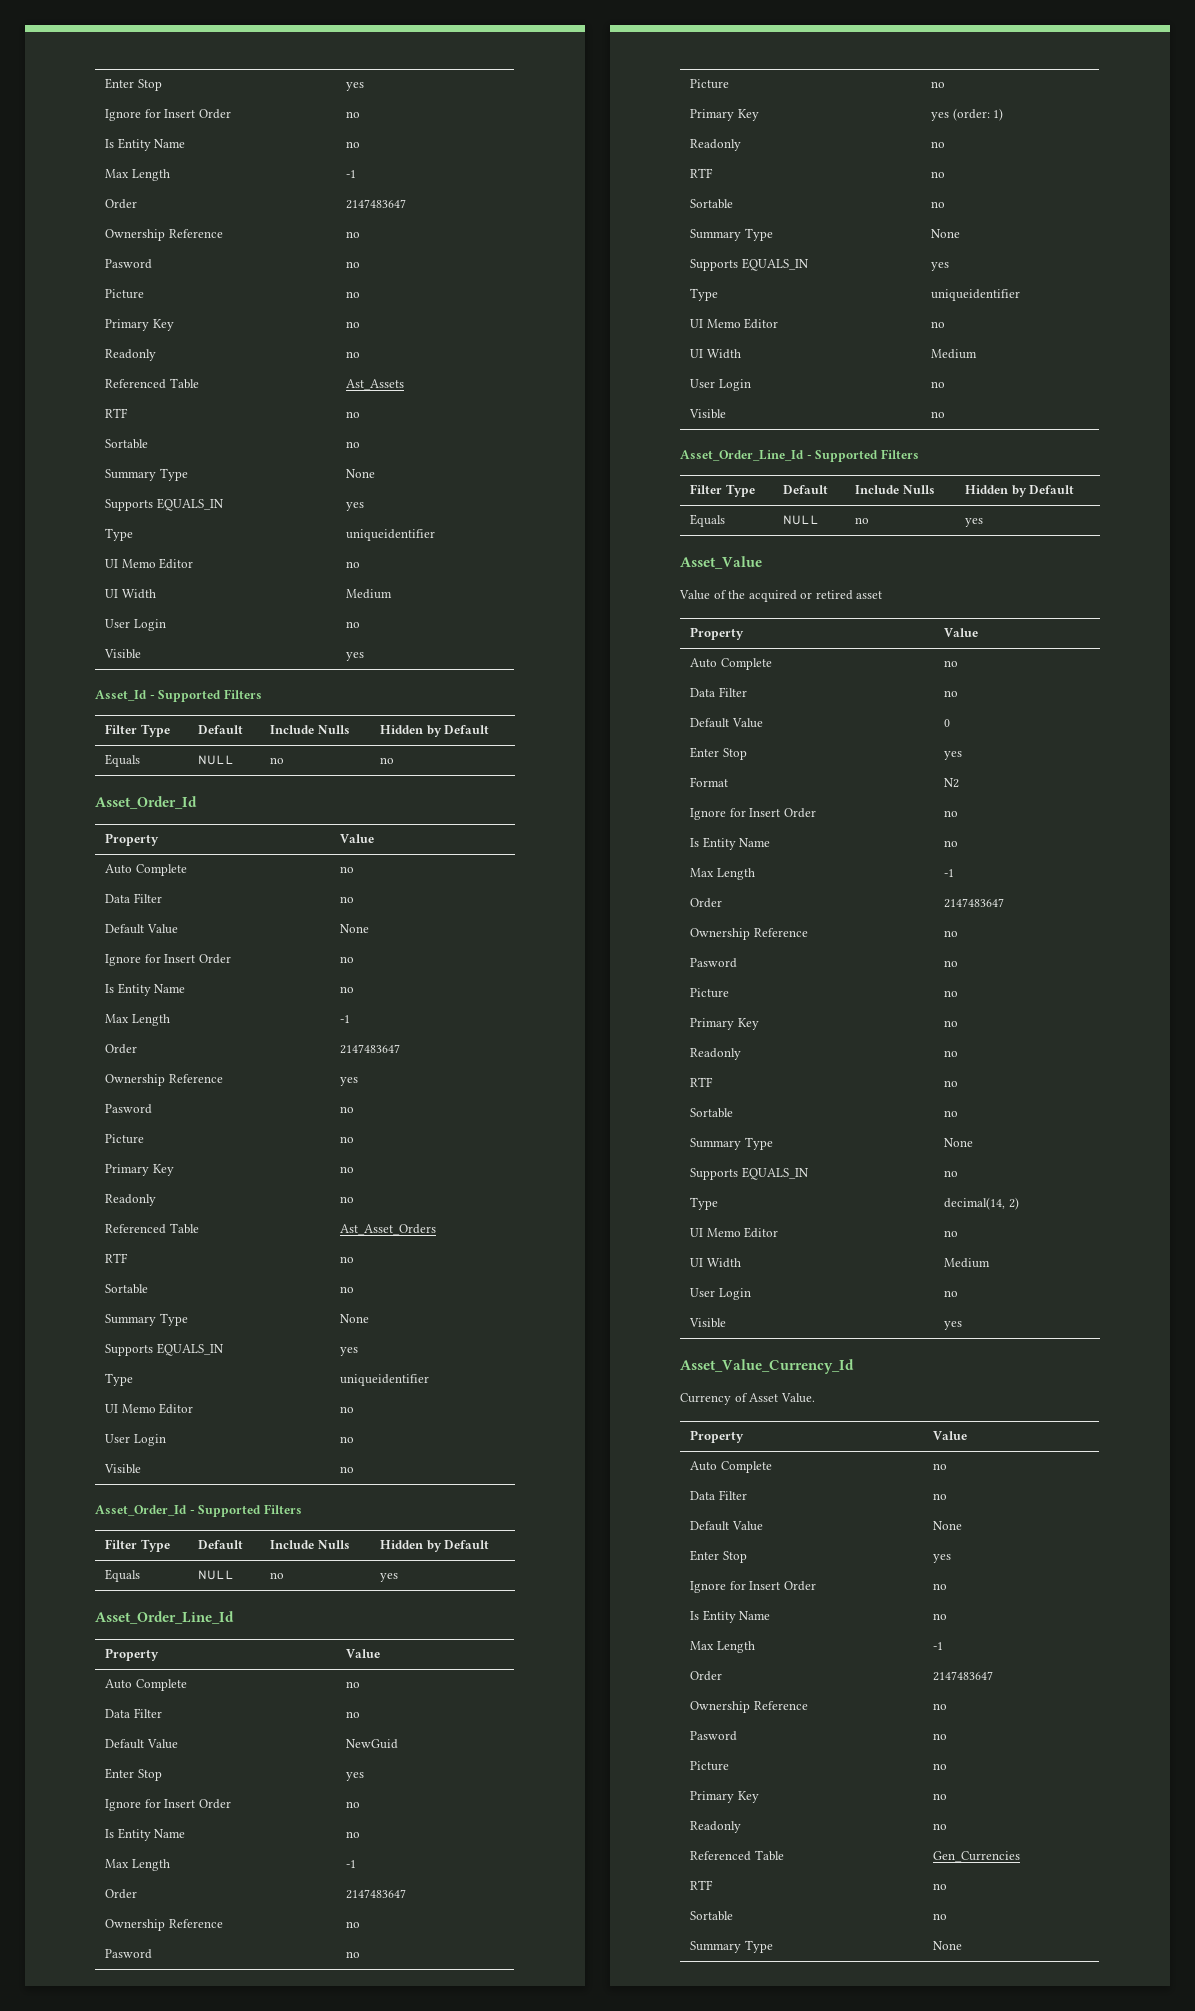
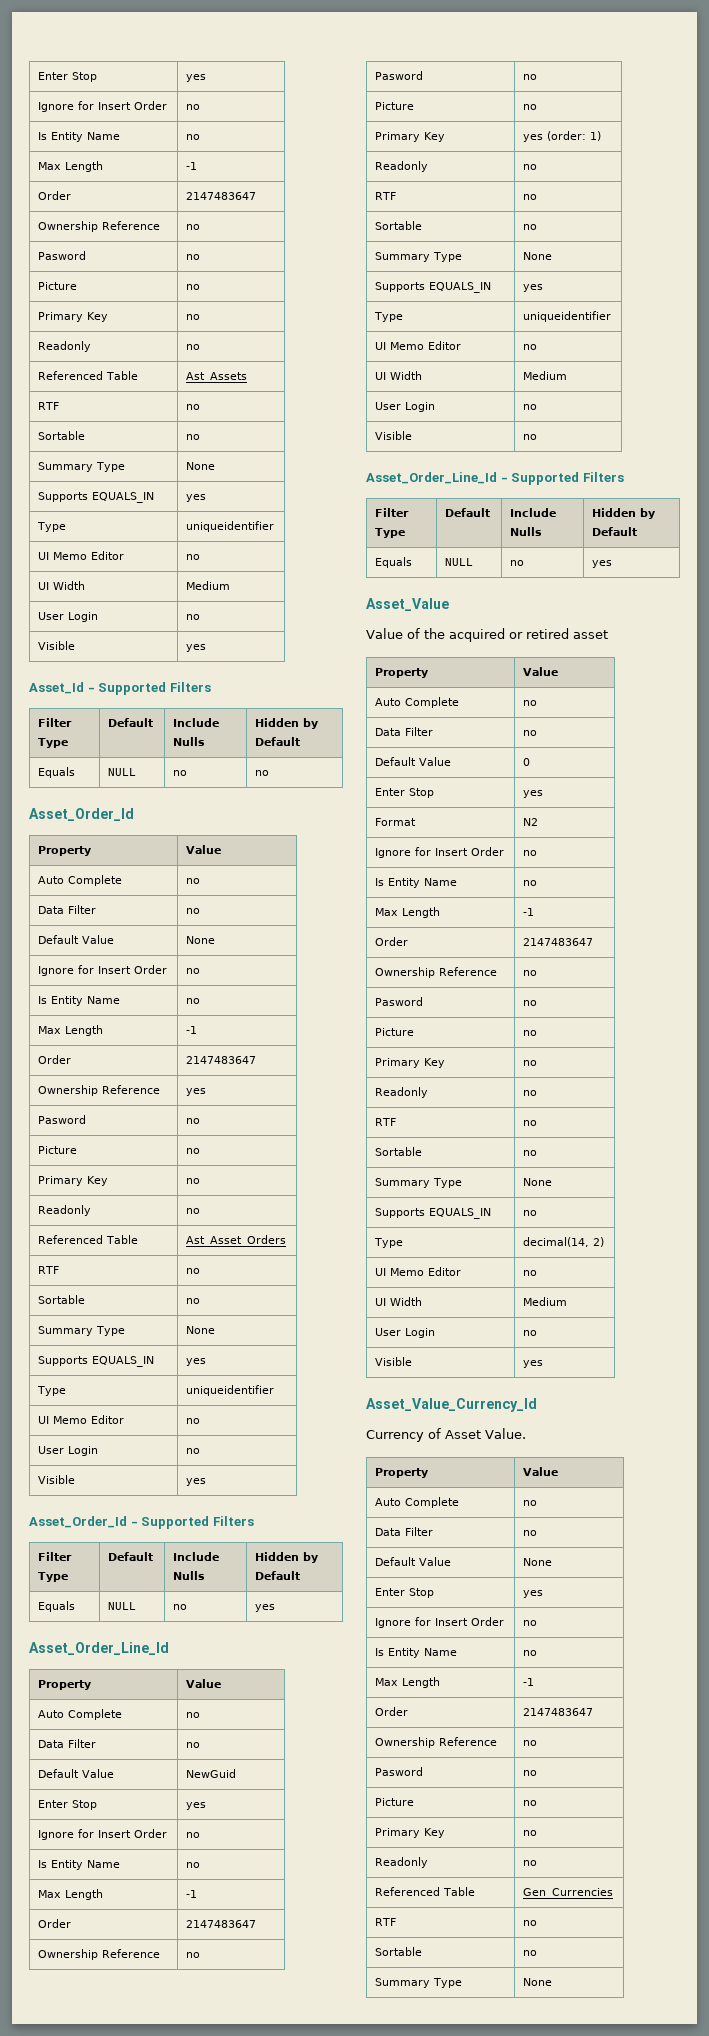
[340,1466,355,1473] no -> [186,1478,207,1486] yes

